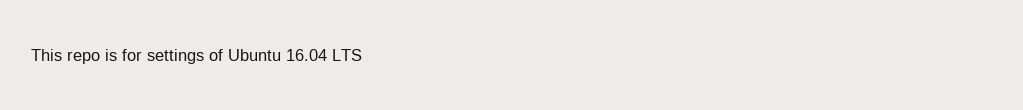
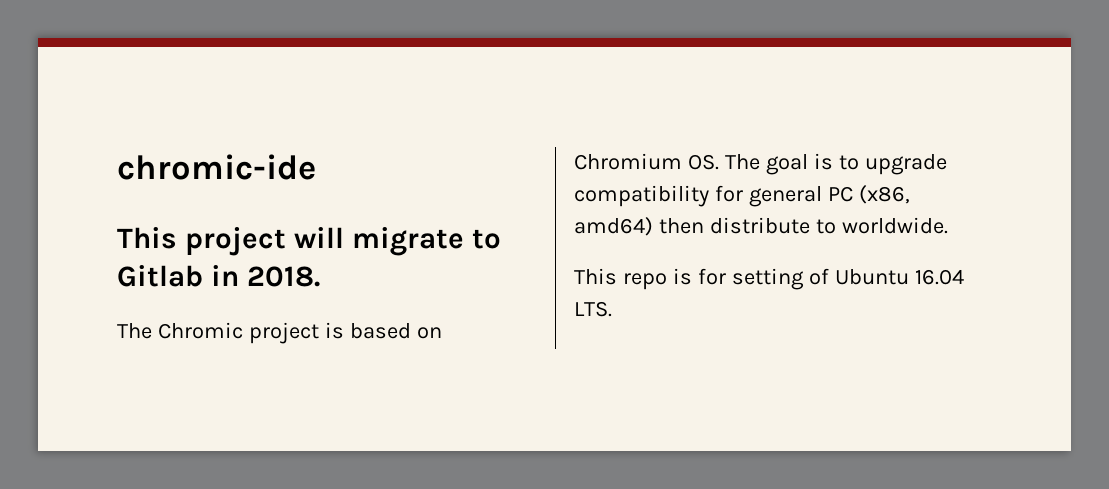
(31, 55) none -> [117,154,316,180] [117,227,501,256] [117,265,320,287] [117,322,442,344] [574,153,947,175] [574,185,910,207] [574,217,948,236] chromic-ide // This project will migrate to Gitlab in 2018. // The Chromic project is based on Chromium OS. The goal is to upgrade compatibility for general PC (x86, amd64) then distribute to worldwide. //
[147,49,204,64] settings -> [731,268,804,290] setting
[332,49,362,61] LTS -> [574,301,612,317] LTS.

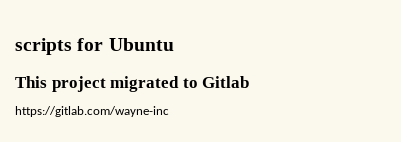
[117,154,316,180] chromic-ide -> [15,38,174,55] scripts for Ubuntu
[293,227,464,256] will migrate -> [110,76,180,92] migrated
[210,265,320,287] [117,322,442,344] [574,153,947,175] [574,185,910,207] [574,217,948,236] [574,268,964,290] [574,301,612,317] in 2018. // The Chromic project is based on Chromium OS. The goal is to upgrade compatibility for general PC (x86, amd64) then distribute to worldwide. // This repo is for setting of Ubuntu 16.04 LTS. -> [15,106,169,117] // https://gitlab.com/wayne-inc

